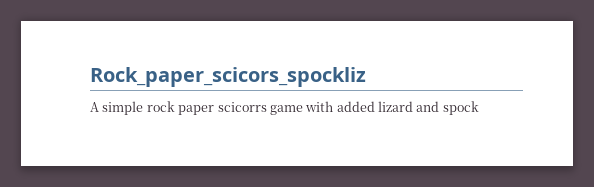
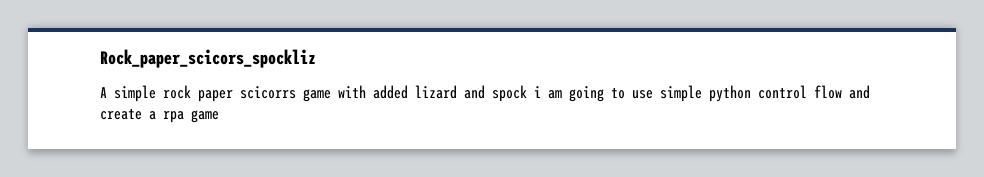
(479, 108) none -> [534,85,870,102] [100,109,219,123] i am going to use simple python control flow and create a rpa game

